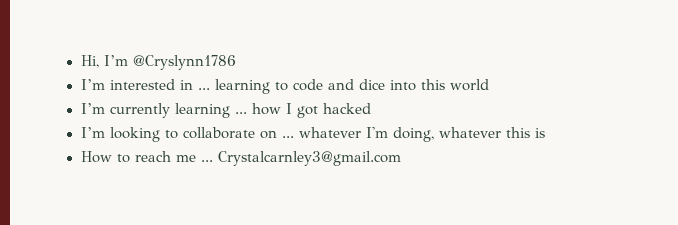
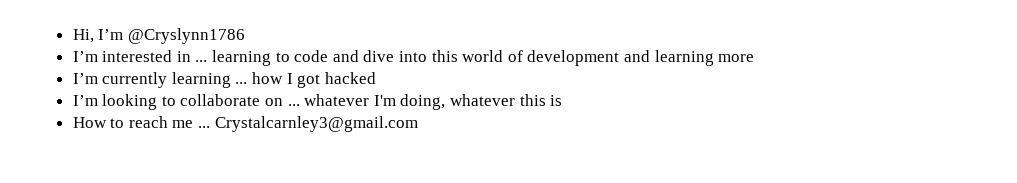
[358,79,385,90] dice -> [363,50,395,62] dive
(489, 85) none -> [507,50,755,66] of development and learning more

